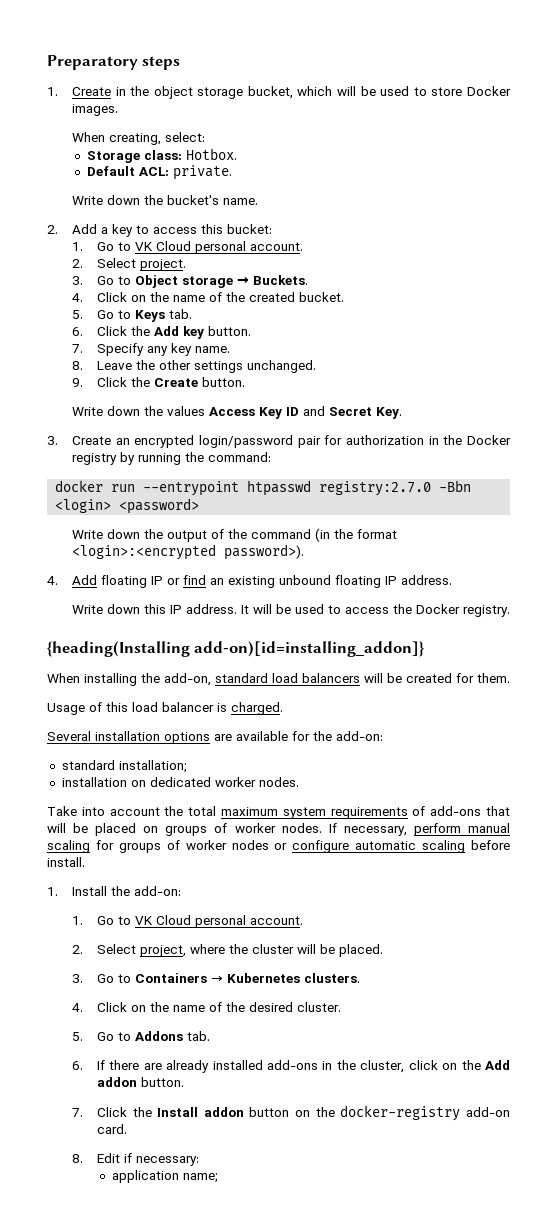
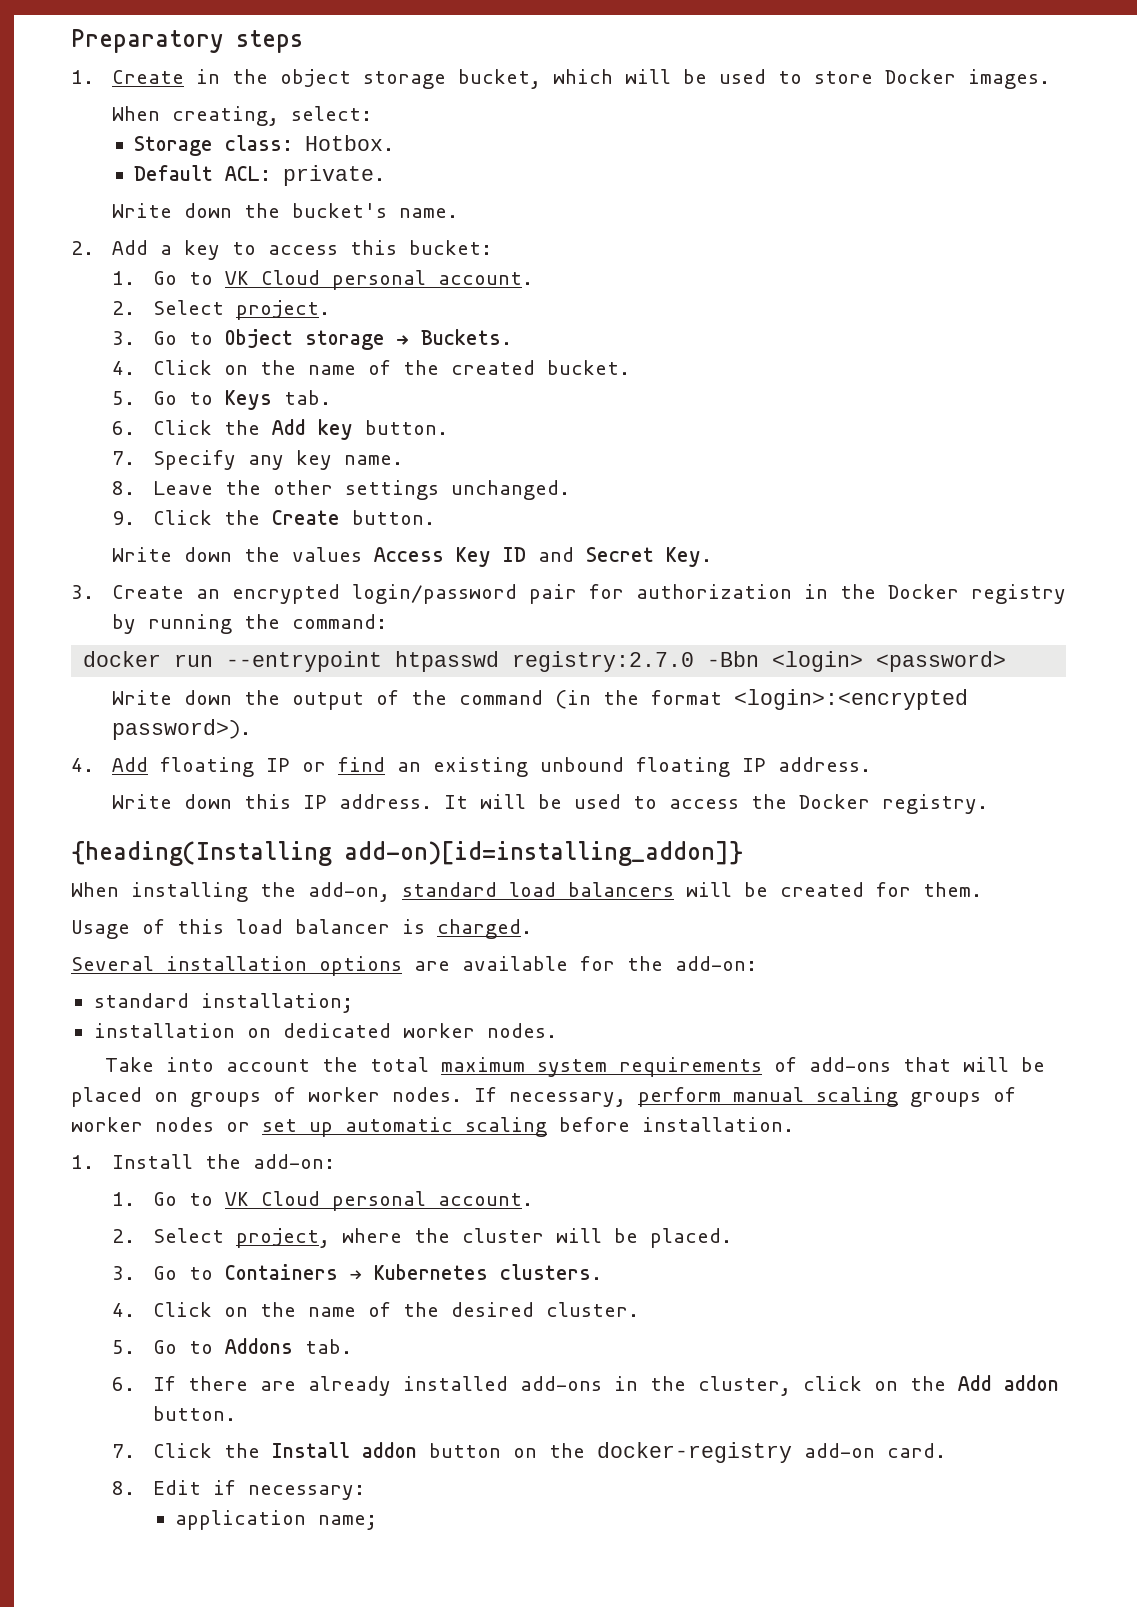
[95,840,114,850] for -> (898, 1097) none
[292,840,350,853] configure -> [262,1119,333,1137] set up
[47,857,85,867] install. -> [642,1117,794,1132] installation.

